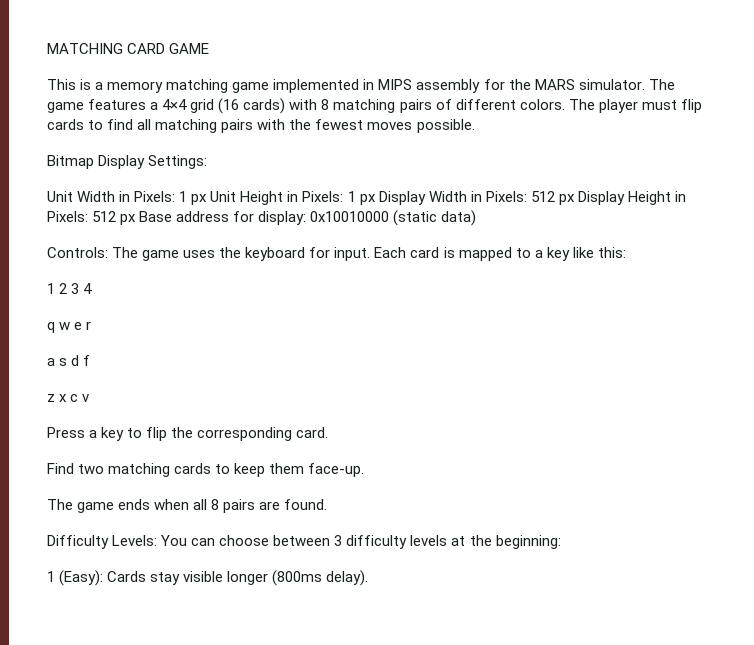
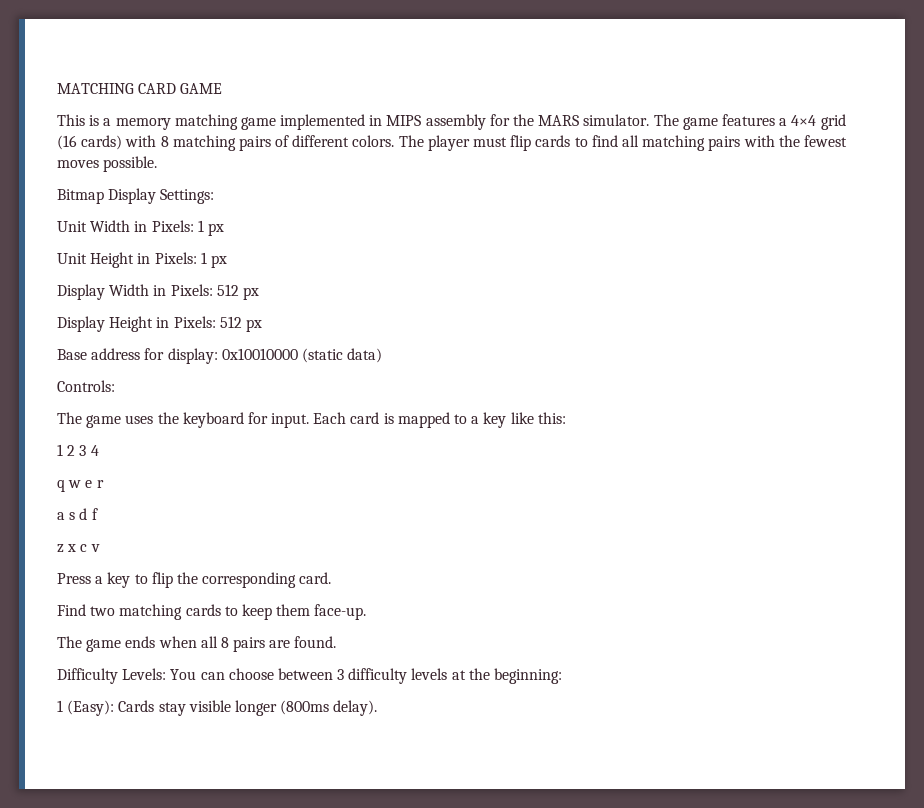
(208, 199) none -> (224, 229) //
(376, 199) none -> (227, 261) //
(575, 199) none -> (259, 293) //
(137, 219) none -> (262, 325) //
(108, 252) none -> (115, 386) //

